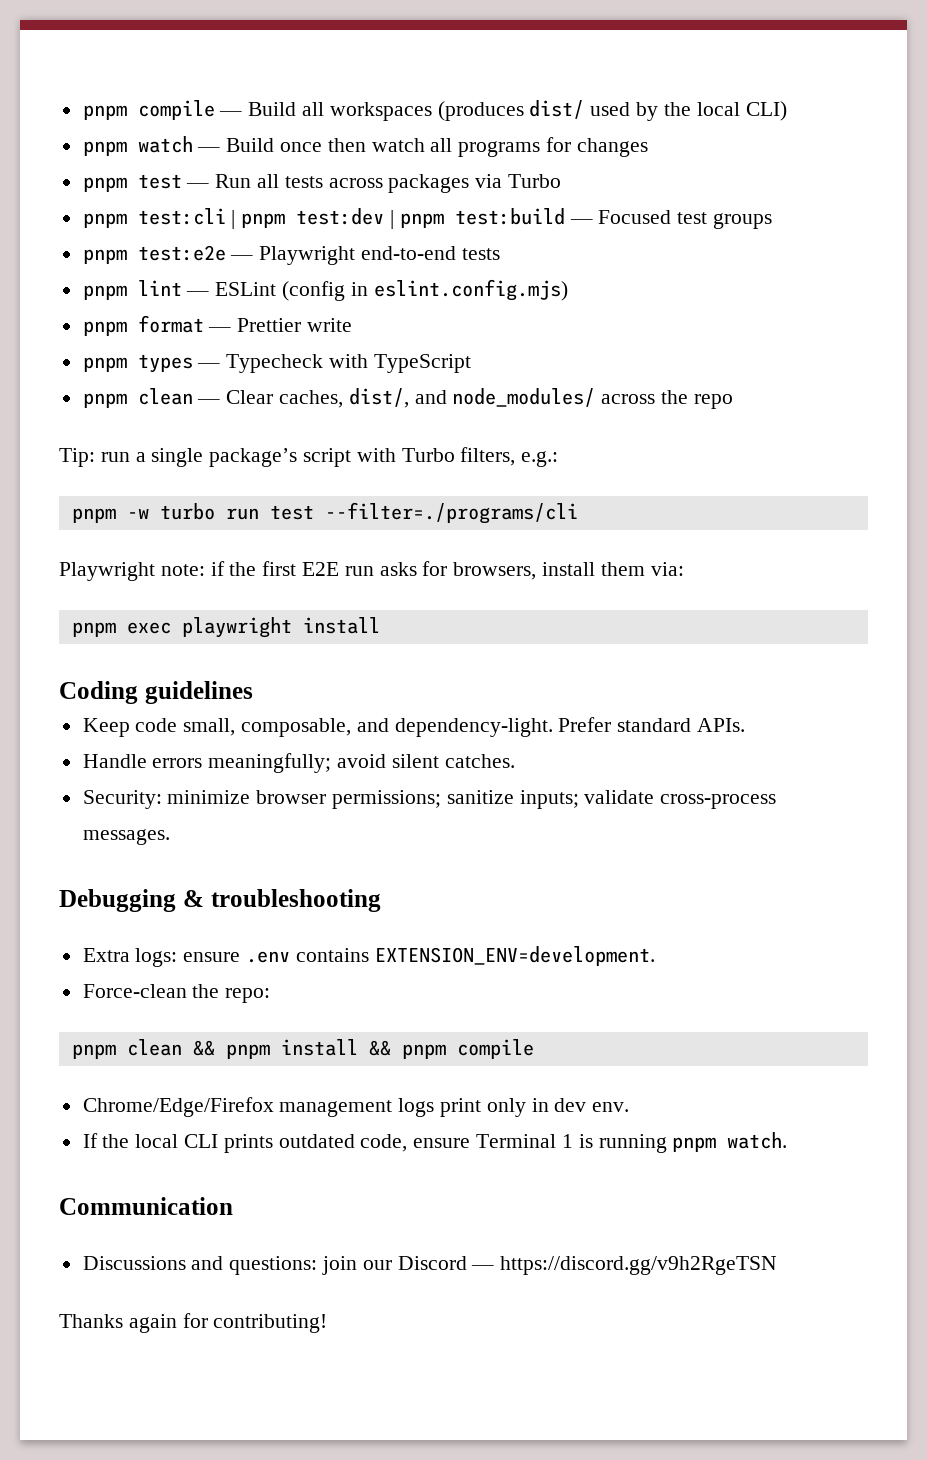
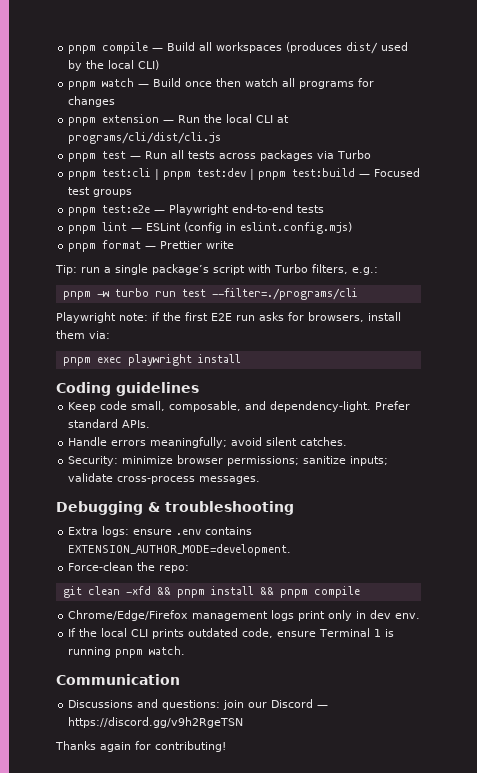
(648, 147) none -> [68,114,290,126] [68,132,222,144] // pnpm extension — Run the local CLI at programs/cli/dist/cli.js
[82,354,471,373] [82,388,733,409] // pnpm types — Typecheck with TypeScript // pnpm clean — Clear caches, dist/, and node_modules/ across the repo -> (235, 245) none
[374,946,655,966] EXTENSION_ENV=development. -> [68,544,292,556] EXTENSION_AUTHOR_MODE=development.
[71,1039,182,1059] pnpm clean -> [62,586,151,598] git clean -xfd

